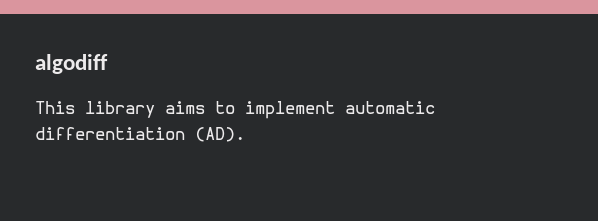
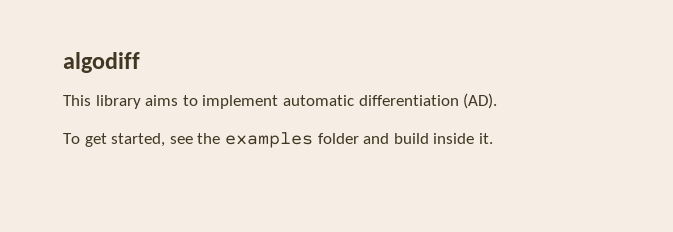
(245, 134) none -> [63,132,493,148] // To get started, see the examples folder and build inside it.

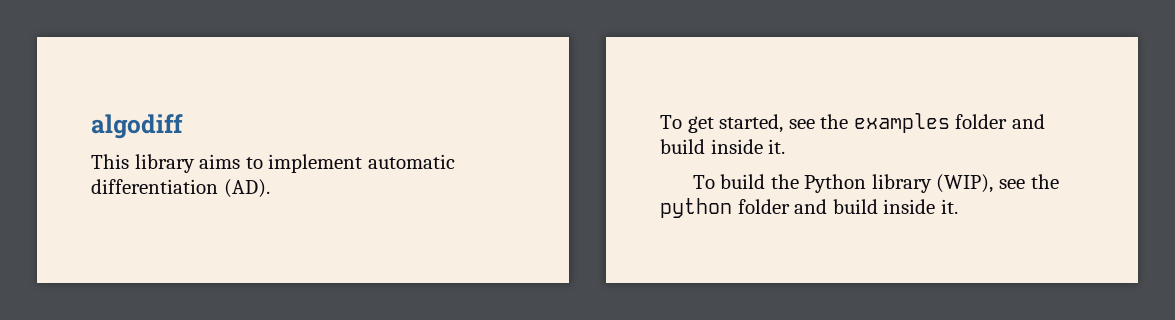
(493, 138) none -> [692,174,1059,193] [660,198,958,218] // To build the Python library (WIP), see the python folder and build inside it.

